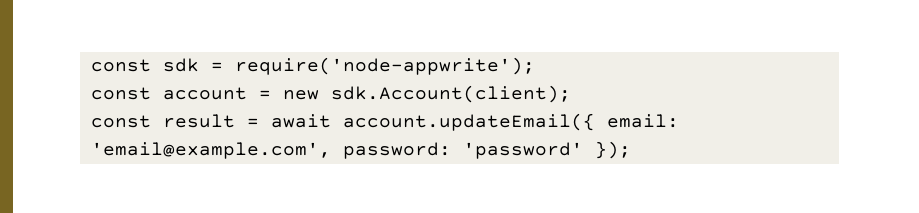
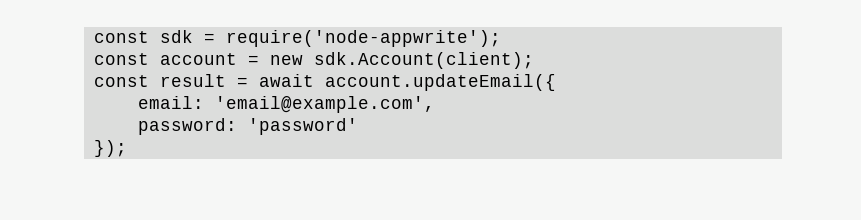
(595, 122) none -> (556, 82) //
(331, 150) none -> (435, 104) //
(583, 150) none -> (358, 126) //

